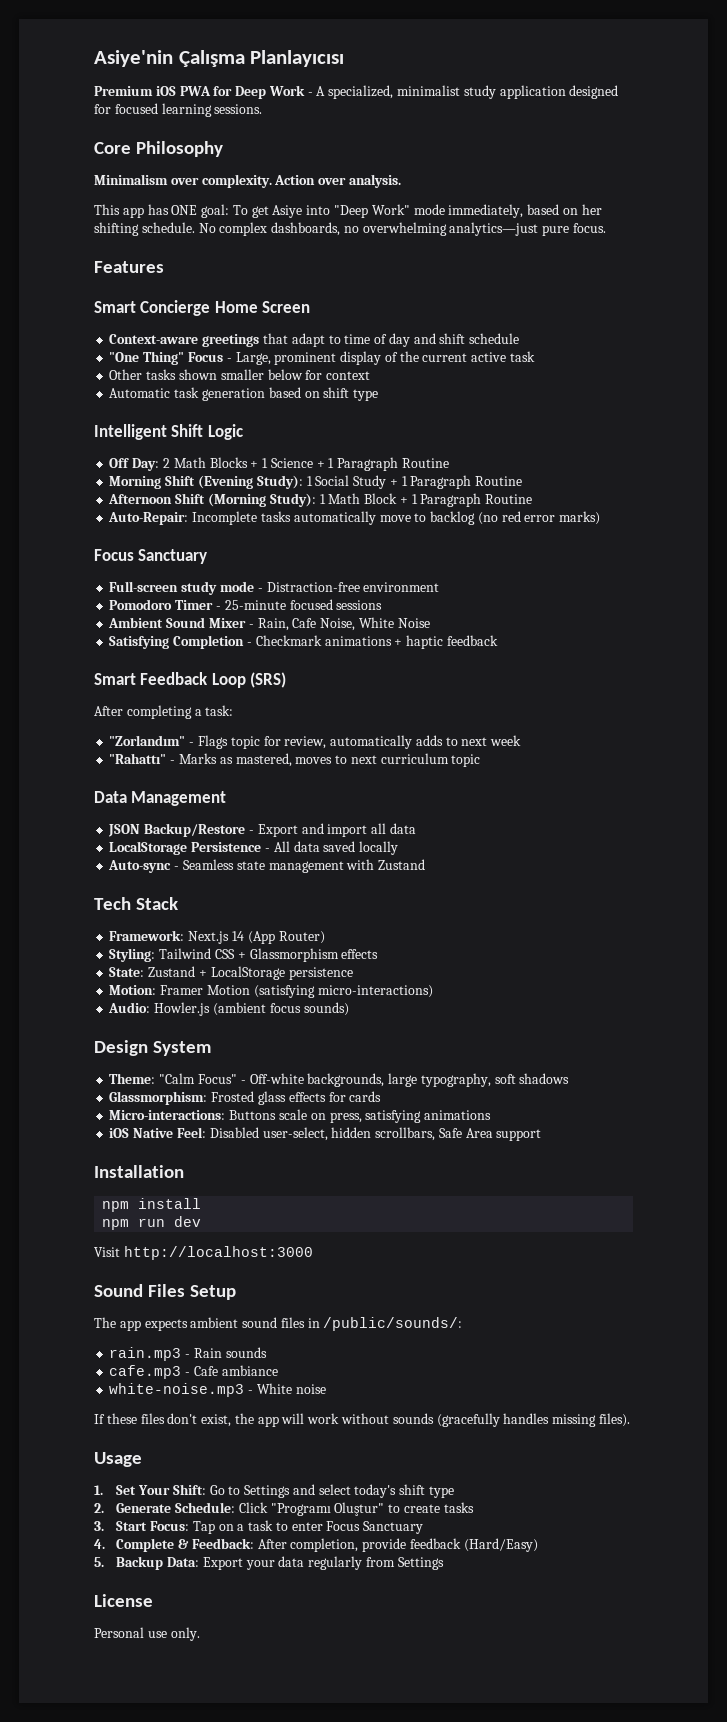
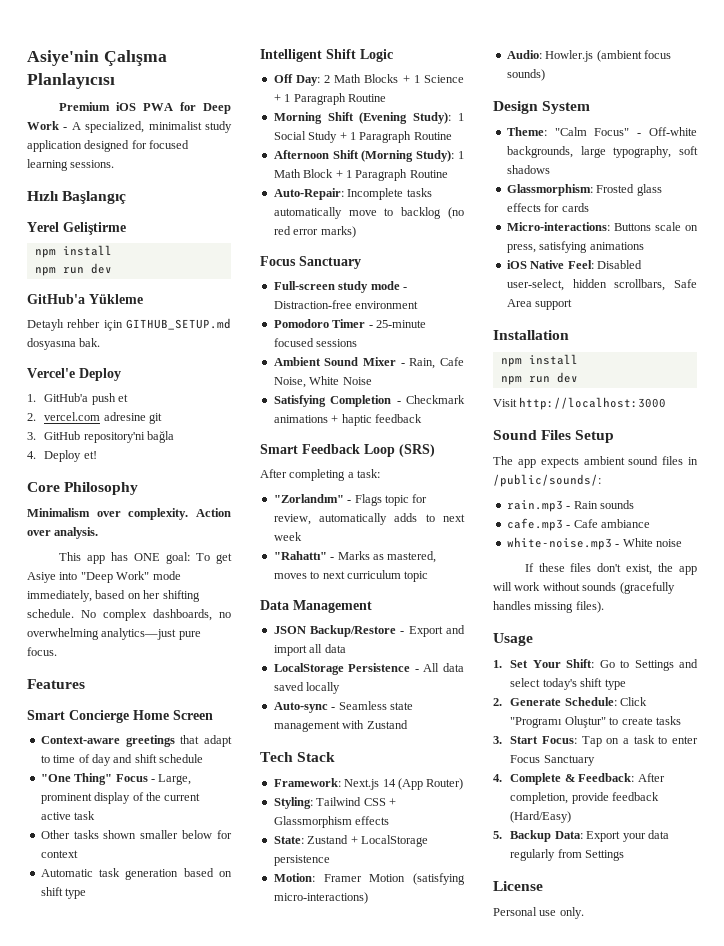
(263, 109) none -> [27,191,127,204] [27,222,126,235] [34,245,112,258] [34,263,112,276] [27,294,143,304] [27,318,231,331] [27,338,101,350] [27,368,121,381] [27,393,129,405] [27,412,163,424] [27,431,175,443] [27,450,97,462] // Hızlı Başlangıç // Yerel Geliştirme // npm install // npm run dev // GitHub'a Yükleme // Detaylı rehber için GITHUB_SETUP.md dosyasına bak. // Vercel'e Deploy // 1. GitHub'a push et // 2. vercel.com adresine git // 3. GitHub repository'ni bağla // 4. Deploy et!

